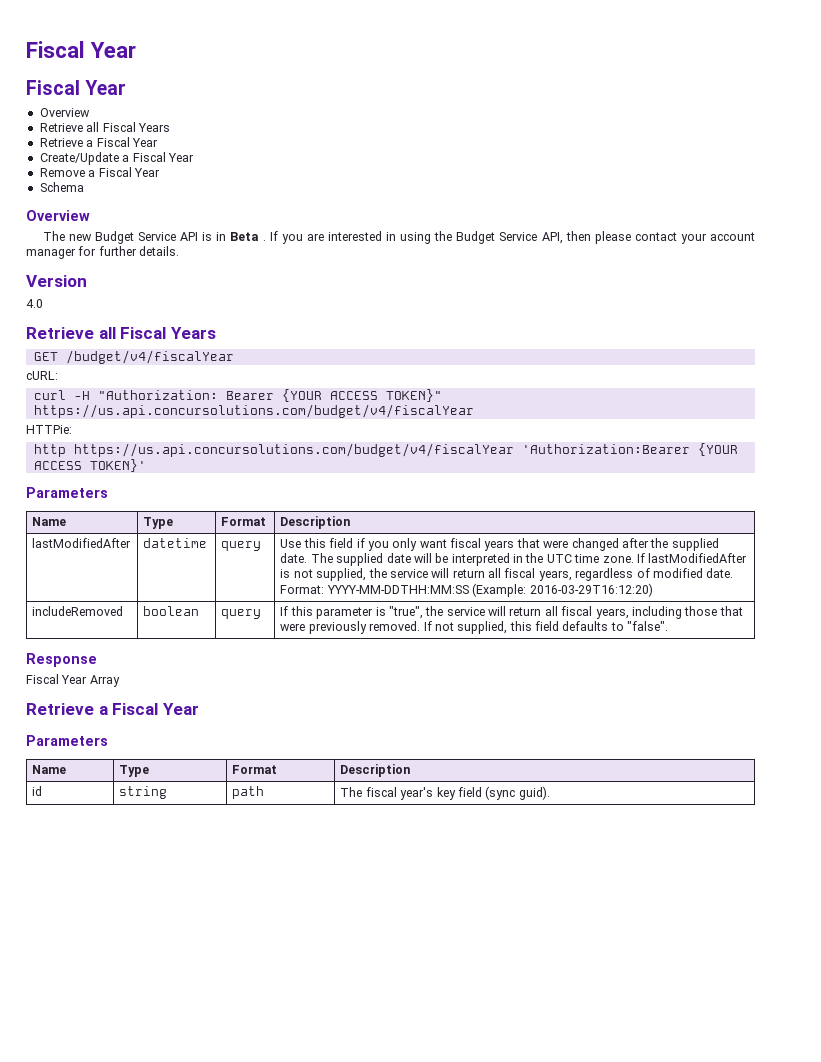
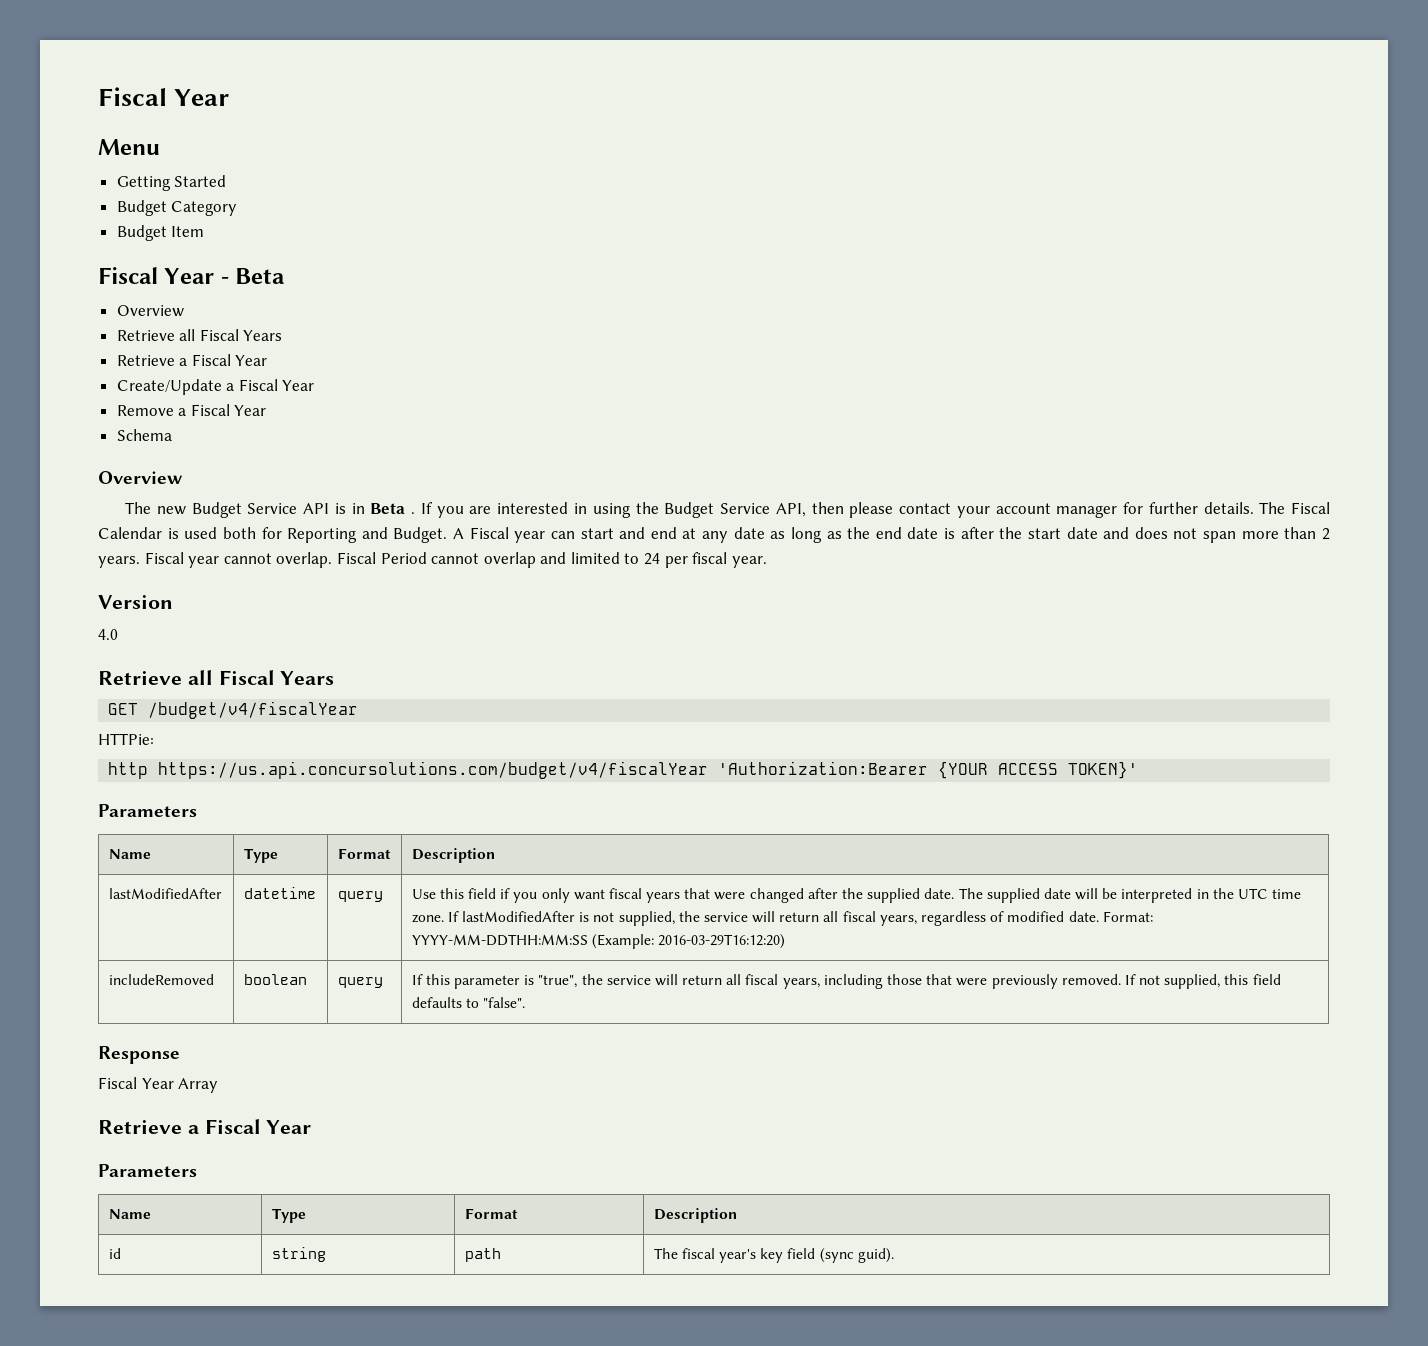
[26,41,137,58] [26,80,127,95] Fiscal Year // Fiscal Year -> [98,87,230,106] [98,139,160,155] [116,175,227,191] [116,200,238,216] [116,225,205,241] [98,267,286,284] Fiscal Year // Menu // Getting Started // Budget Category // Budget Item // Fiscal Year - Beta
(180, 251) none -> [1259,502,1330,514] [98,527,1330,543] [98,552,767,568] The Fiscal Calendar is used both for Reporting and Budget. A Fiscal year can start and end at any date as long as the end date is after the start date and does not span more than 2 years. Fiscal year cannot overlap. Fiscal Period cannot overlap and limited to 24 per fiscal year.
[26,371,58,380] [33,389,442,402] [33,404,474,418] // cURL: // curl -H "Authorization: Bearer {YOUR ACCESS TOKEN}" https://us.api.concursolutions.com/budget/v4/fiscalYear -> (359, 710) none

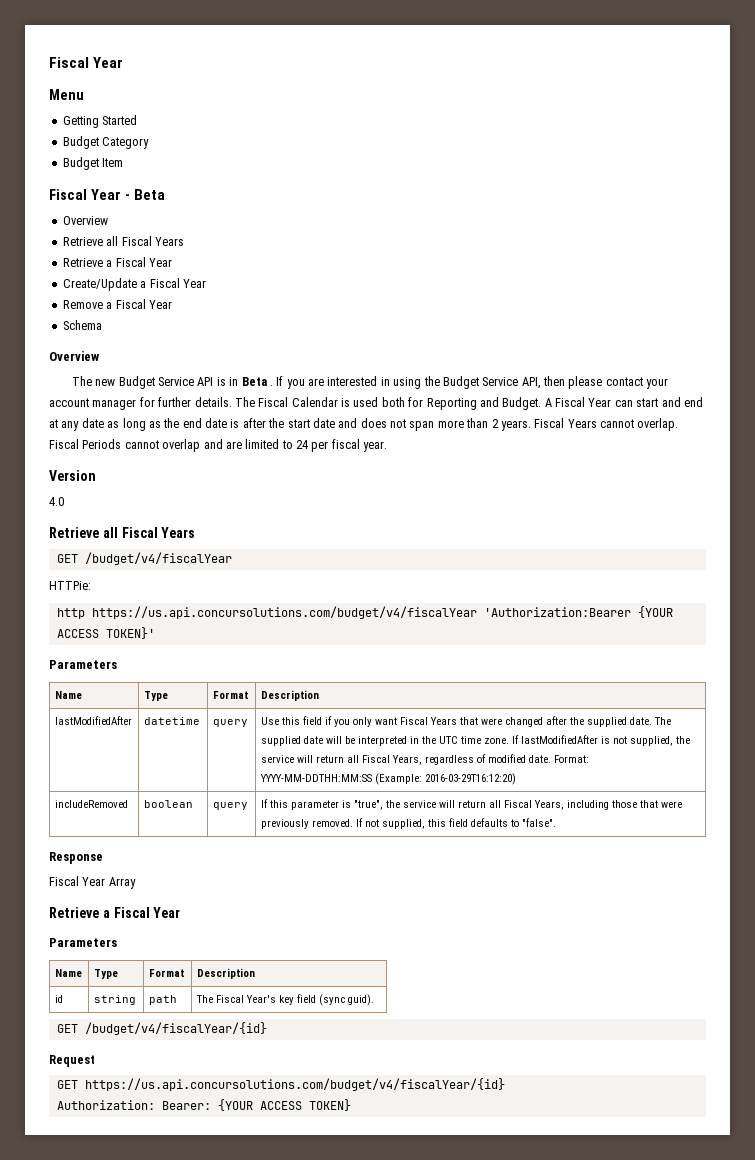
[514,531,546,543] year -> [588,398,612,407] Year
[188,556,220,568] year -> [567,419,597,428] Years
[380,552,427,564] Period -> [82,439,122,449] Periods
(567, 558) none -> [225,441,242,449] are
[608,888,681,903] fiscal years -> [399,717,457,725] Fiscal Years
[842,911,917,926] fiscal years, -> [361,755,422,765] Fiscal Years,
[745,974,820,989] fiscal years, -> [503,800,564,810] Fiscal Years,
[681,1248,756,1263] fiscal year's -> [215,995,276,1003] Fiscal Year's
(894, 1255) none -> [56,1022,267,1035] [49,1055,95,1067] [56,1078,505,1091] [56,1099,351,1111] // GET /budget/v4/fiscalYear/{id} // Request // GET https://us.api.concursolutions.com/budget/v4/fiscalYear/{id} // Authorization: Bearer: {YOUR ACCESS TOKEN}

